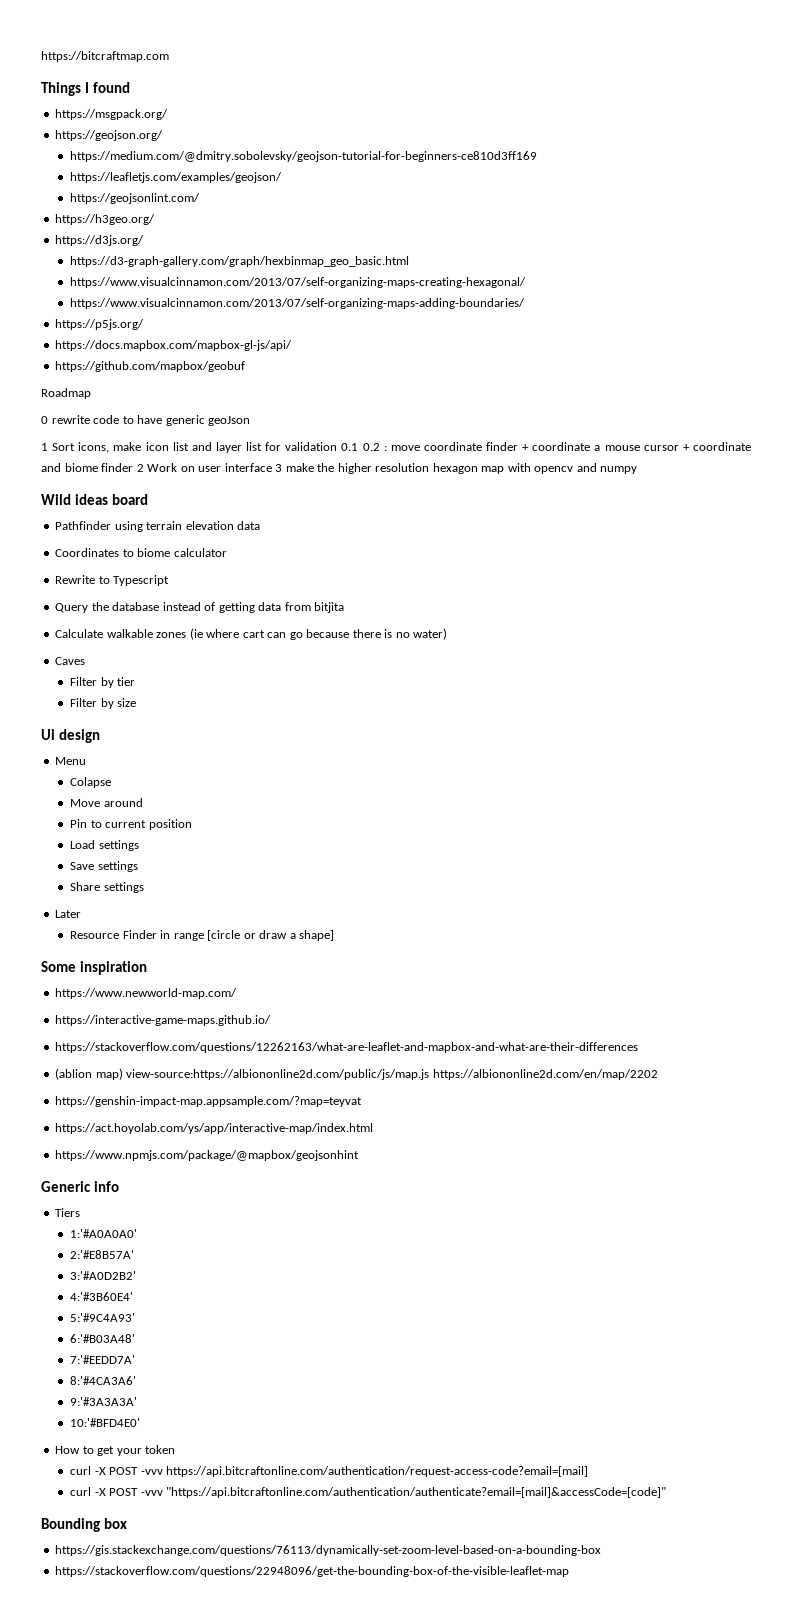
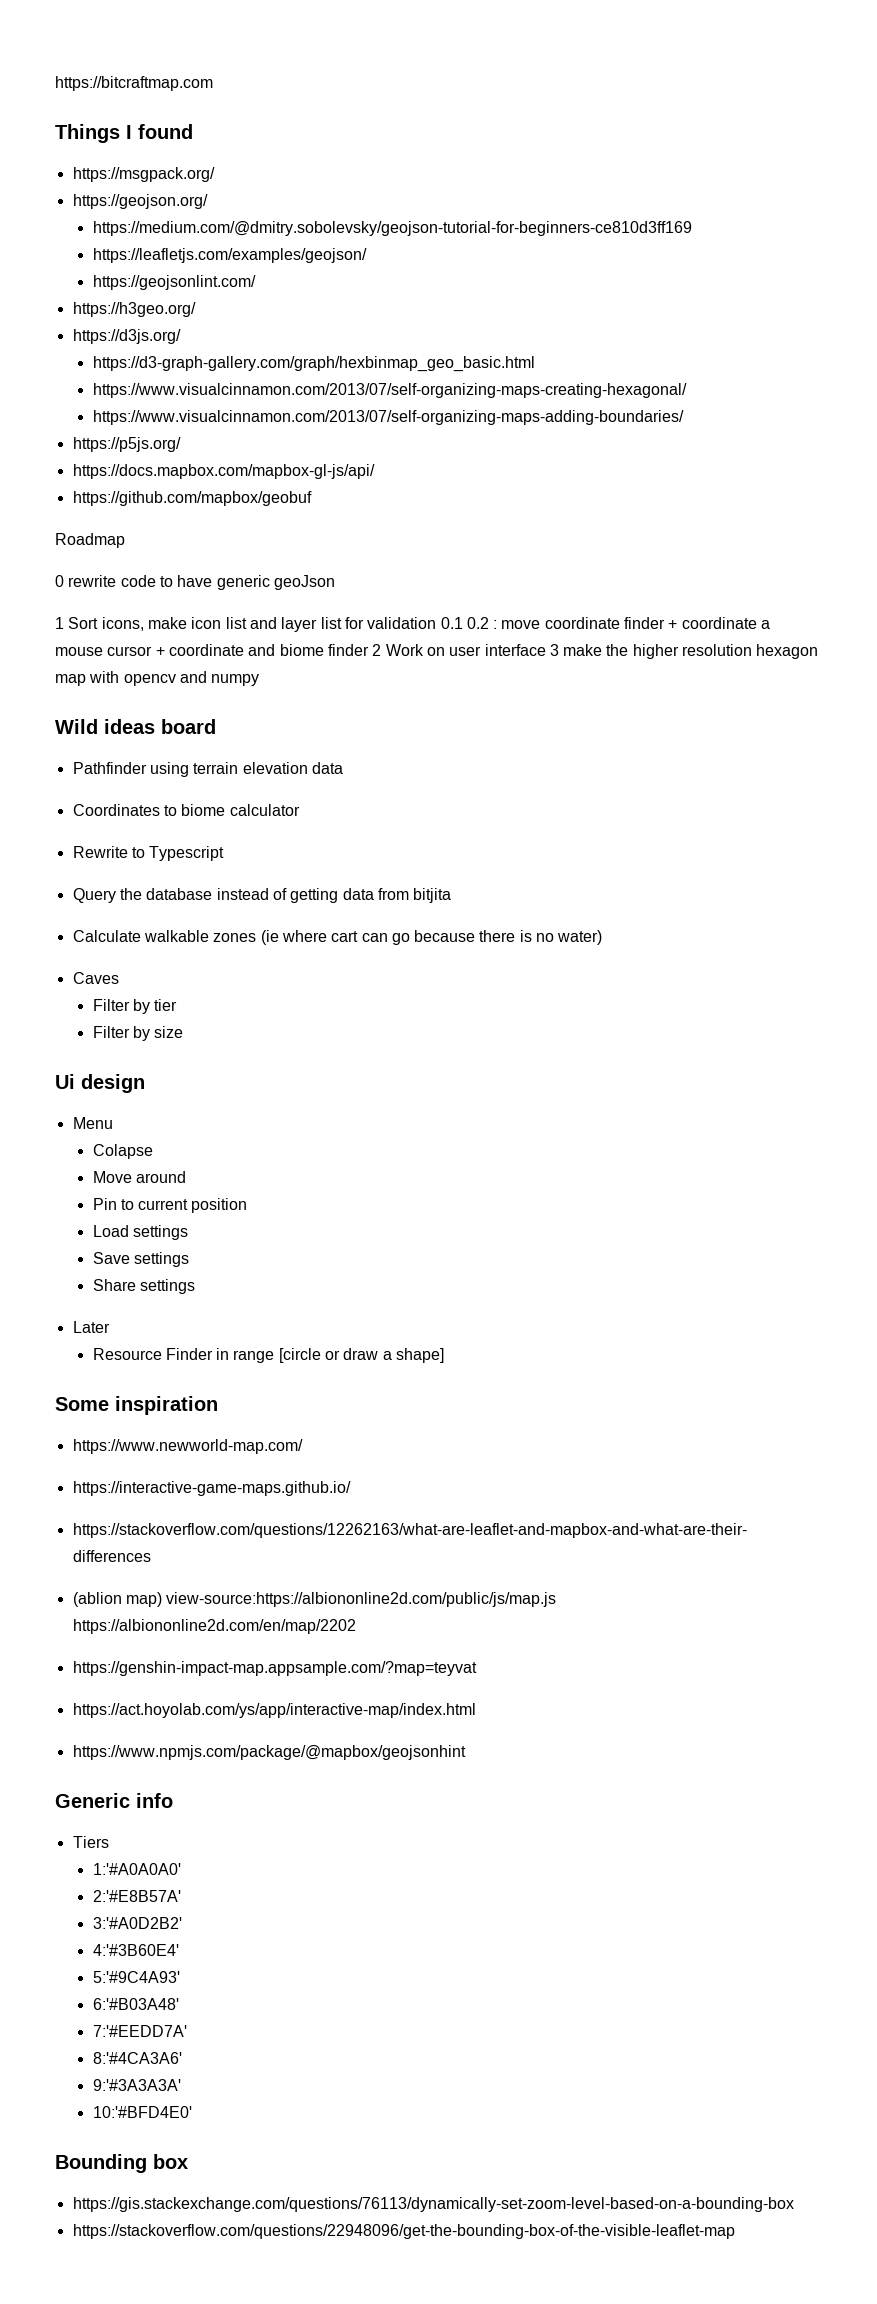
[55,1445,176,1456] [70,1466,589,1477] [70,1487,667,1498] // How to get your token // curl -X POST -vvv https://api.bitcraftonline.com/authentication/request-access-code?email=[mail] // curl -X POST -vvv "https://api.bitcraftonline.com/authentication/authenticate?email=[mail]&accessCode=[code]" -> (192, 2112) none

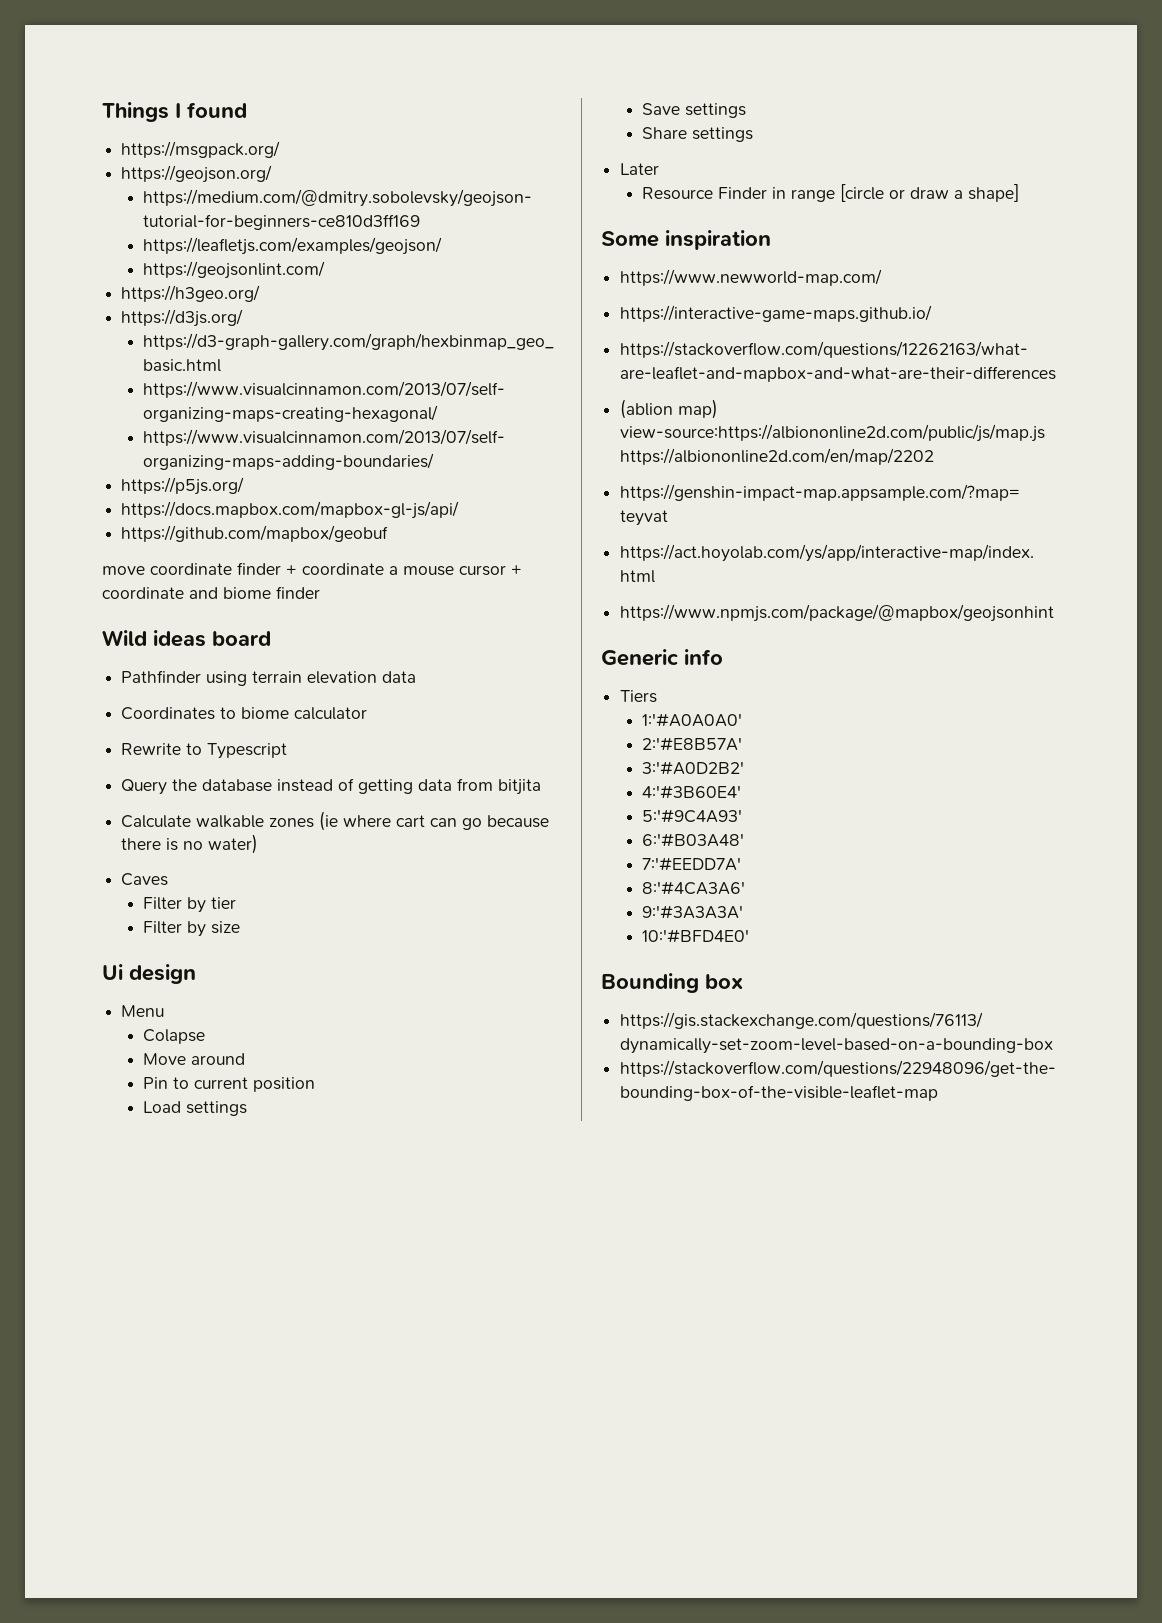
[55,76,213,91] https://bitcraftmap.com // -> (102, 112) none
[55,533,125,548] [55,575,335,590] [55,617,498,632] Roadmap // 0 rewrite code to have generic geoJson // 1 Sort icons, make icon list and layer list for validation 0.1 0.2 : -> (389, 533) none
[372,644,819,659] [55,671,260,686] 2 Work on user interface 3 make the higher resolution hexagon map with opencv and numpy -> (320, 592) none

